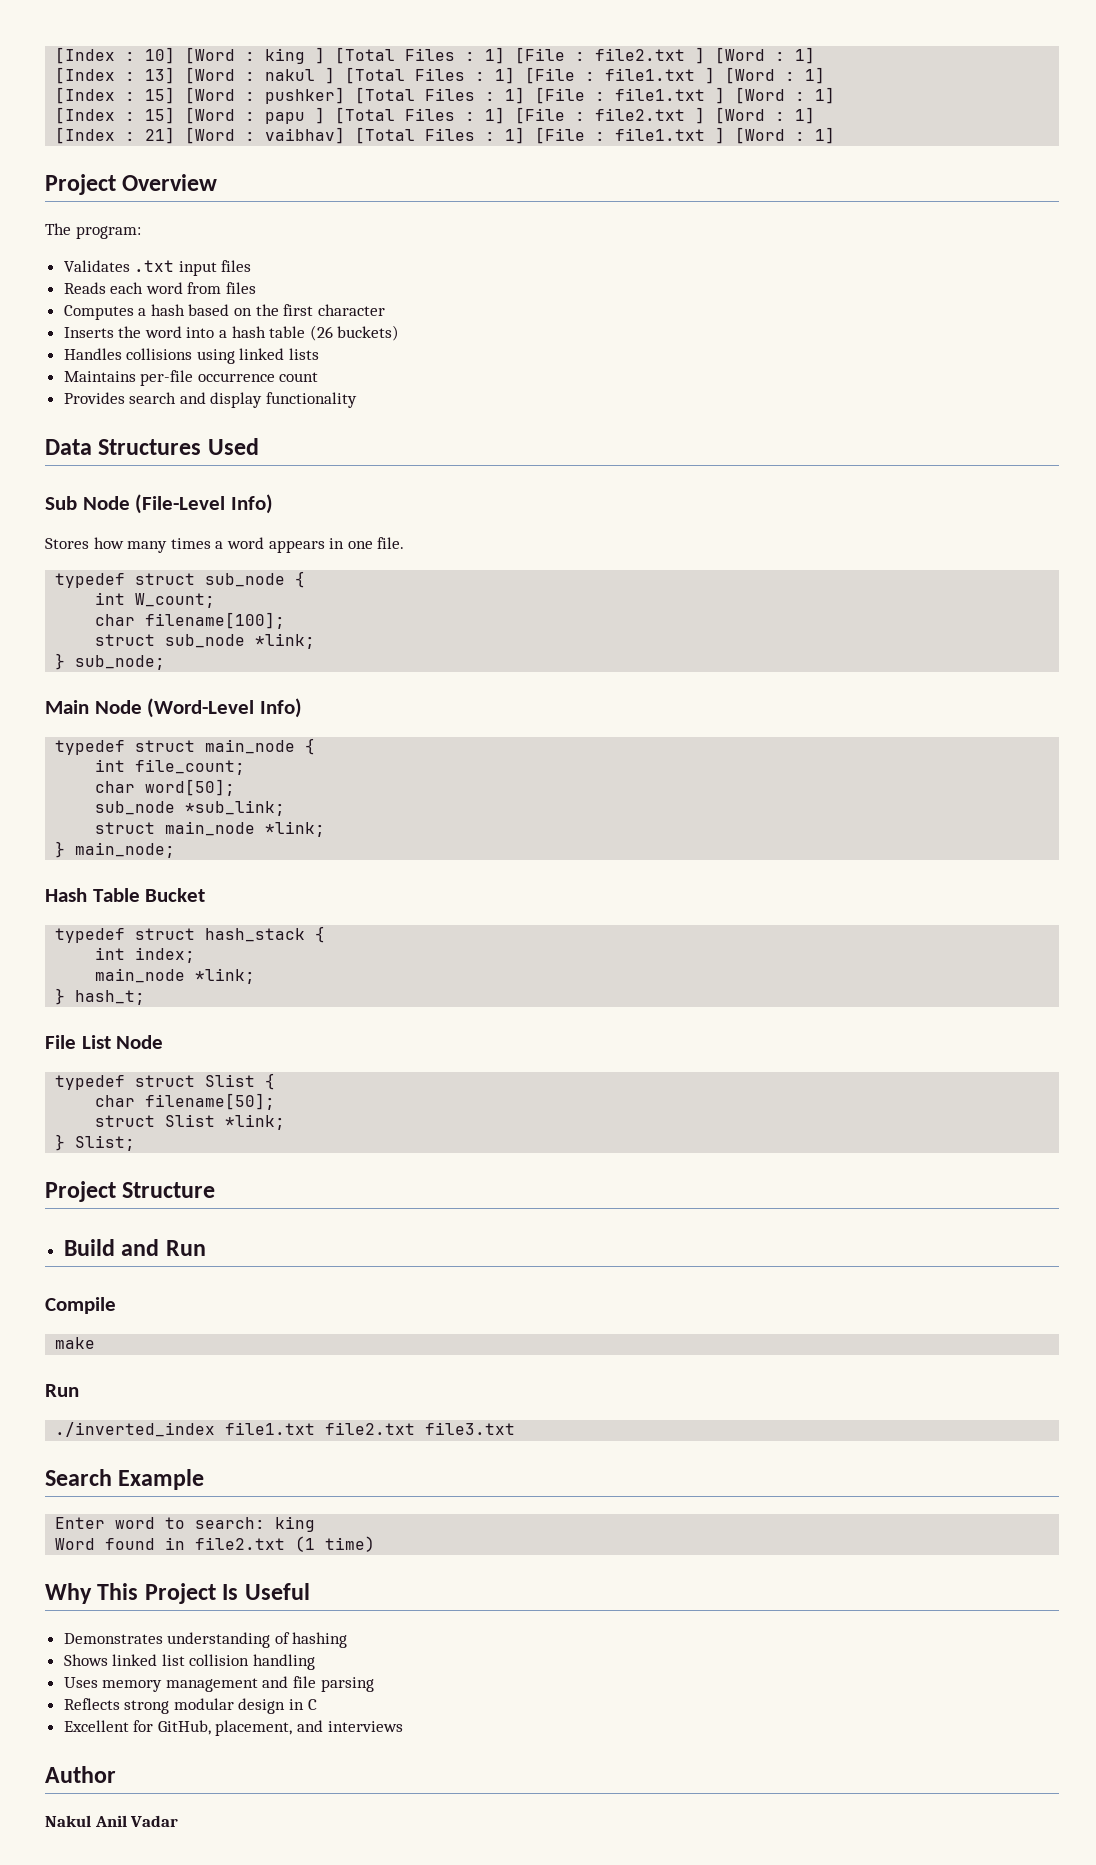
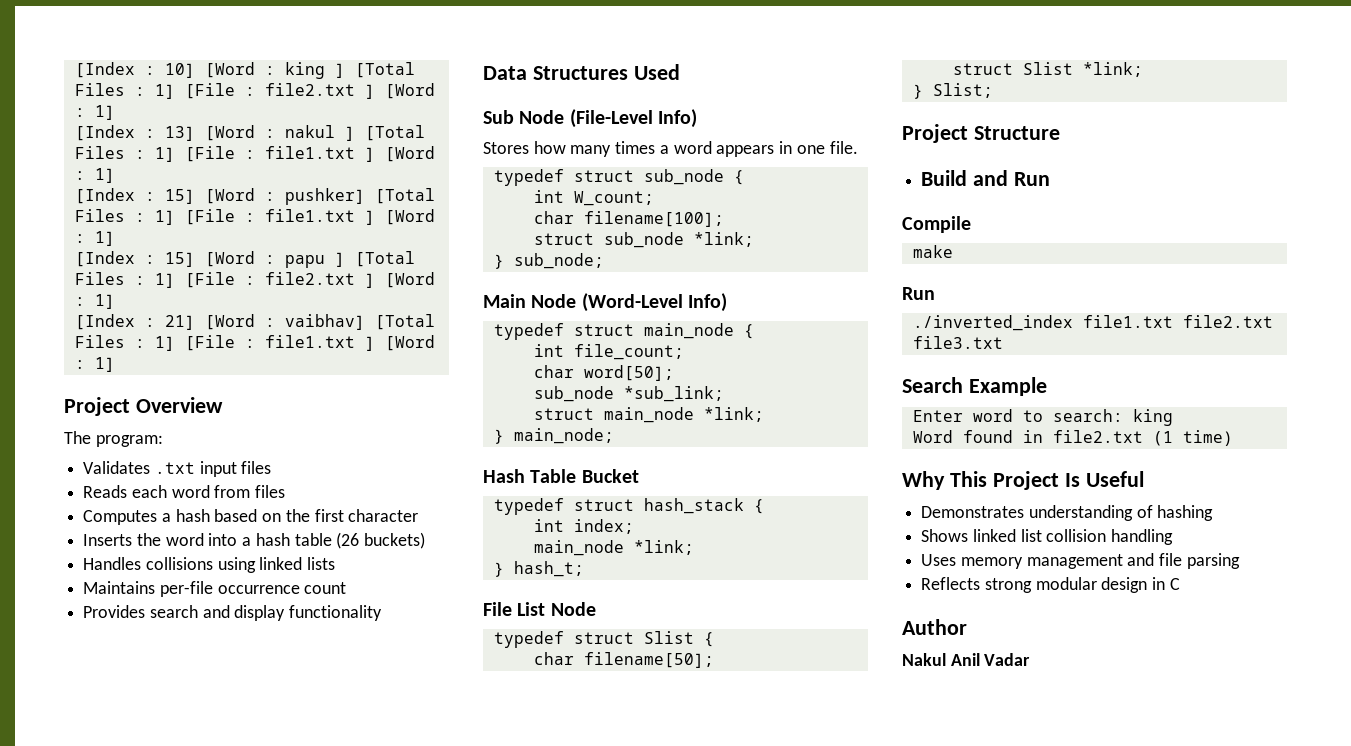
[63,1720,403,1736] // Excellent for GitHub, placement, and interviews -> (1180, 584) none

